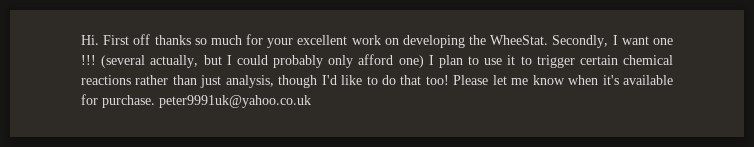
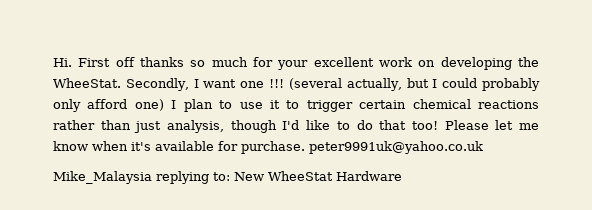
(311, 101) none -> [53,171,402,184] // Mike_Malaysia replying to: New WheeStat Hardware

